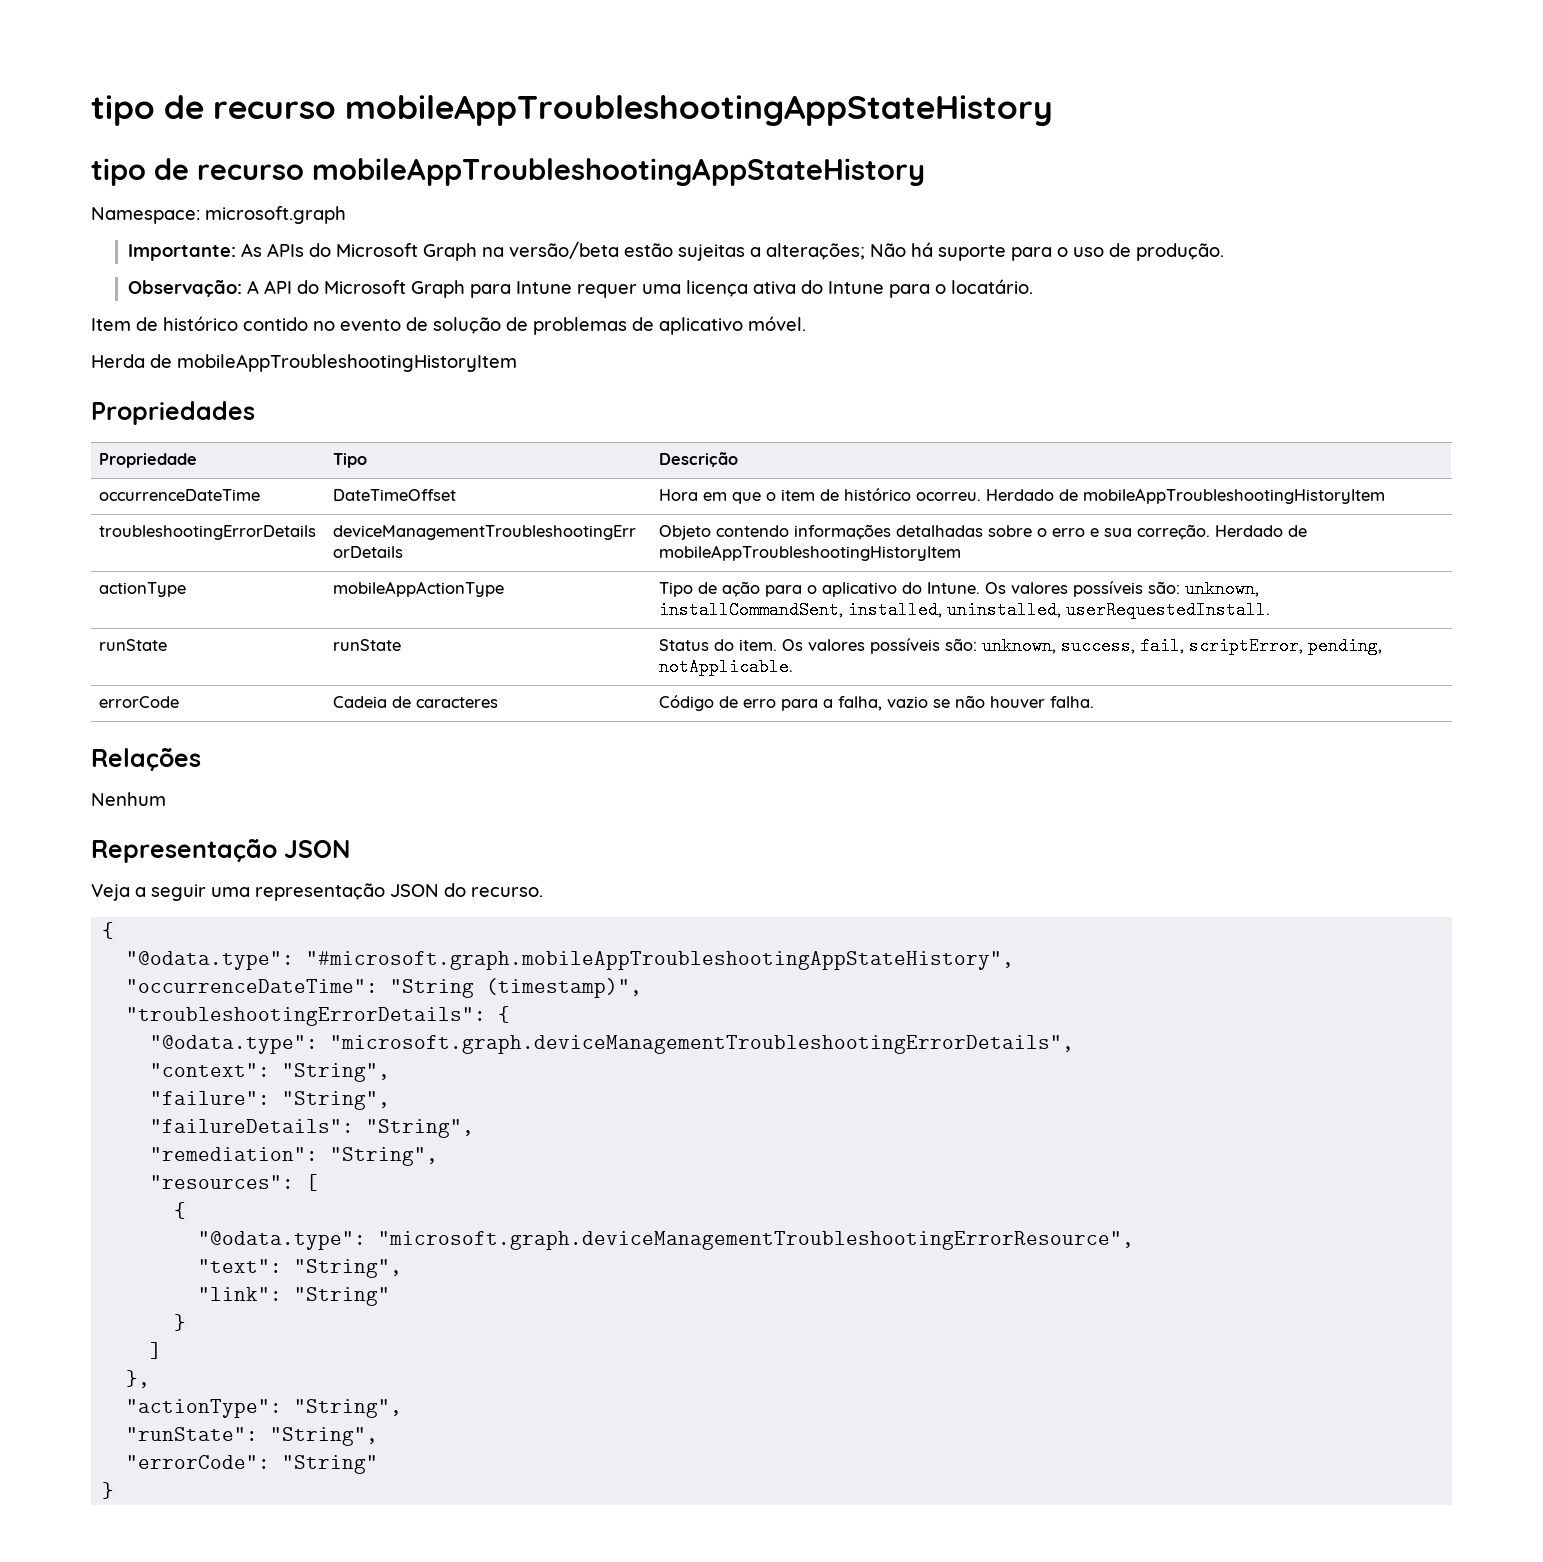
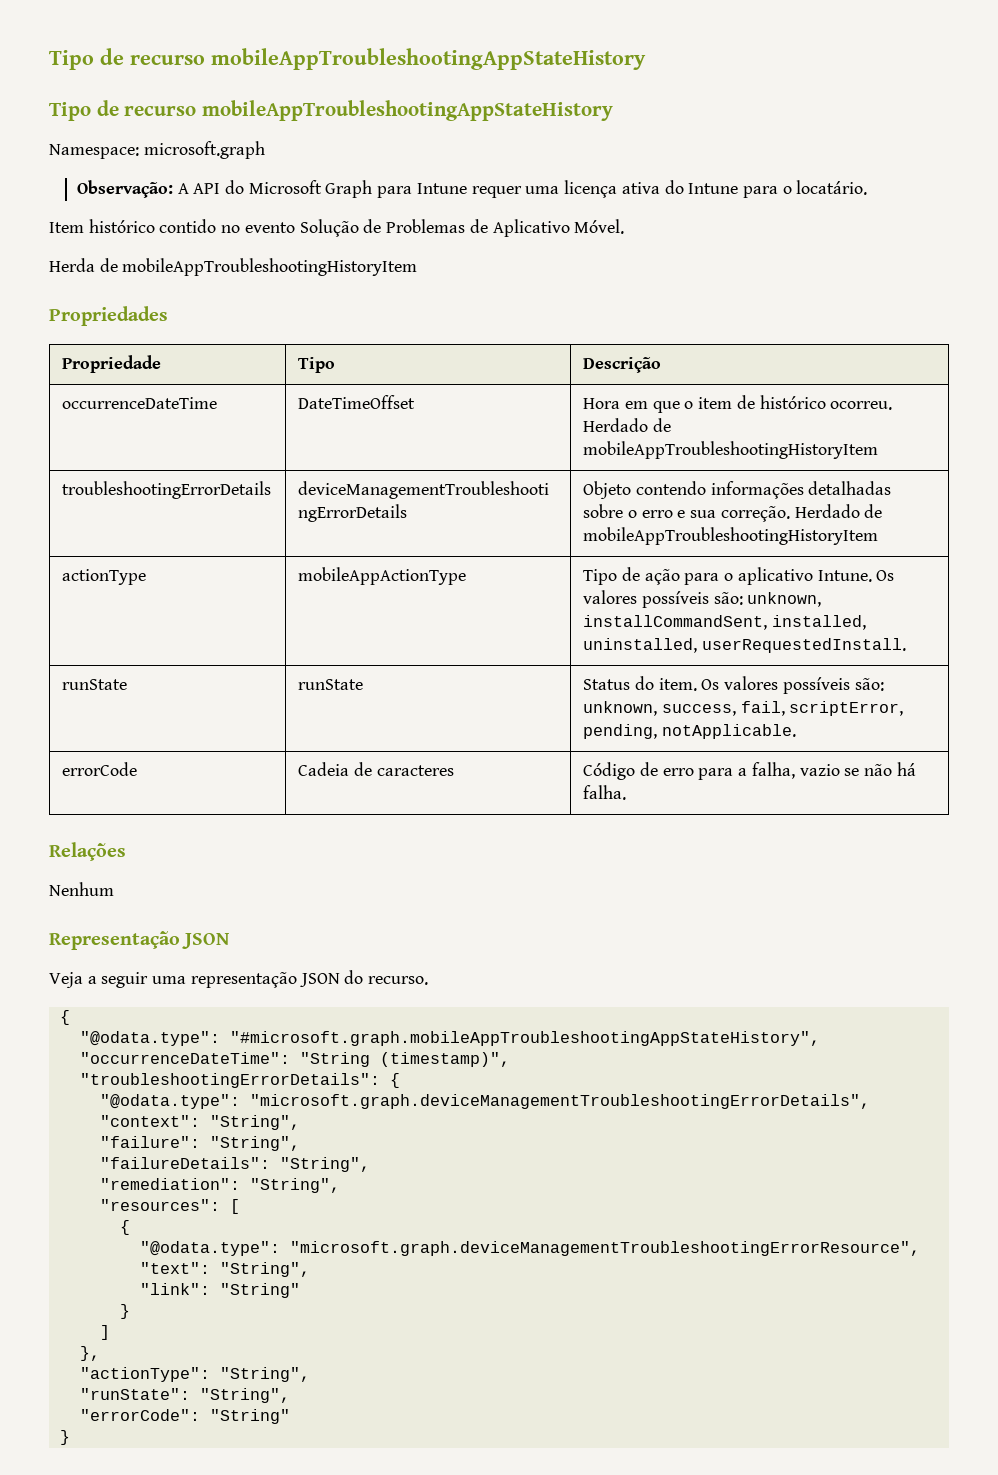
[91,95,1054,126] [91,158,146,186] tipo de recurso mobileAppTroubleshootingAppStateHistory // tipo -> [49,48,646,70] [49,102,91,121] Tipo de recurso mobileAppTroubleshootingAppStateHistory // Tipo
[127,241,1224,261] // Importante: As APIs do Microsoft Graph na versão/beta estão sujeitas a alterações; Não há suporte para o uso de produção. -> (265, 150) none
[136,317,158,331] de -> (84, 227) none
[406,316,806,335] de solução de problemas de aplicativo móvel. -> [299,219,625,237] Solução de Problemas de Aplicativo Móvel.
[902,582,923,594] do -> (813, 576) none
[990,696,1046,708] houver -> [896,762,916,776] há

